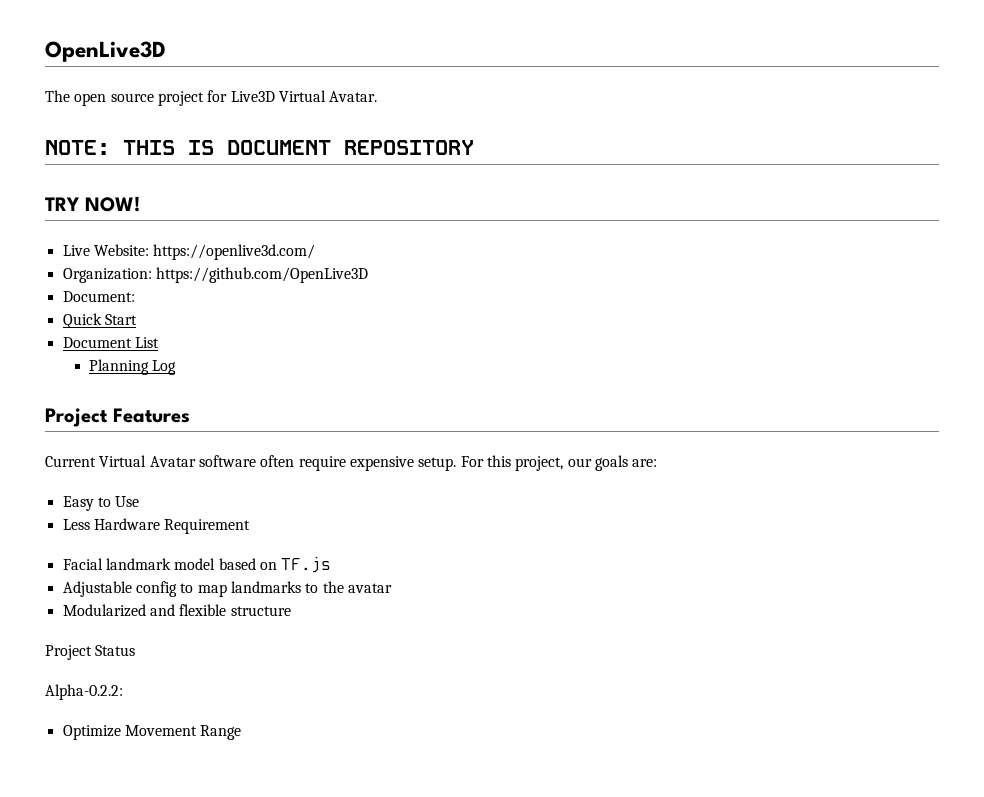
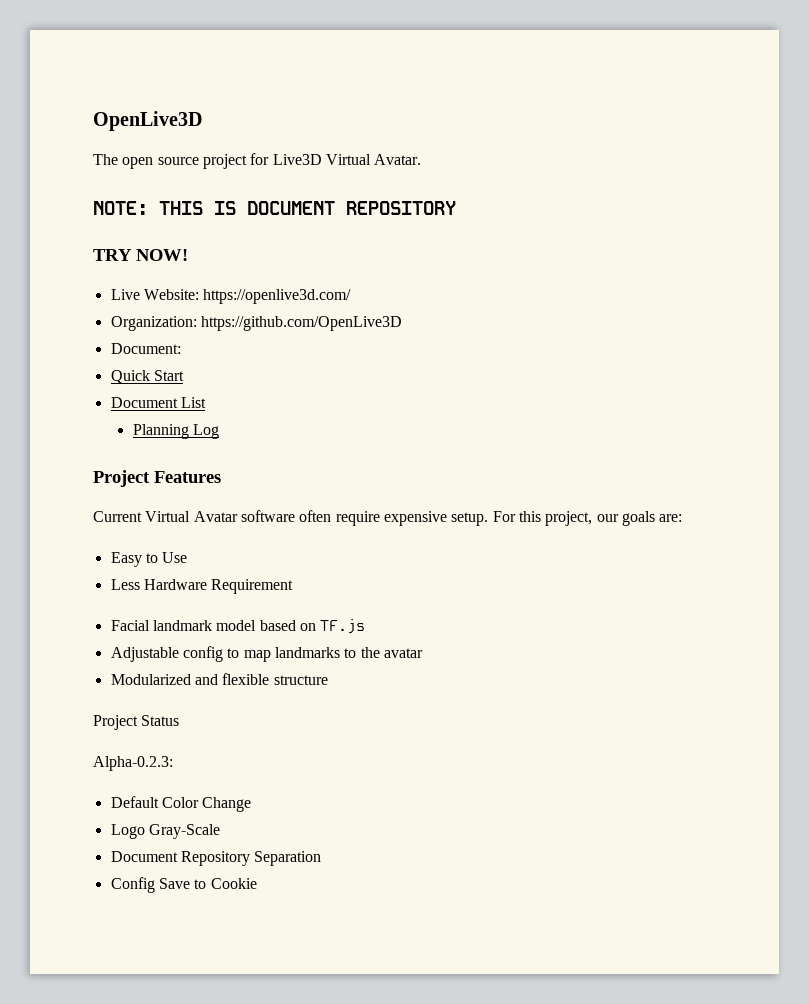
[45,684,123,700] [62,725,242,740] Alpha-0.2.2: // Optimize Movement Range -> [93,756,173,771] [110,796,252,812] [110,824,220,839] [110,851,322,866] [110,877,257,893] Alpha-0.2.3: // Default Color Change // Logo Gray-Scale // Document Repository Separation // Config Save to Cookie

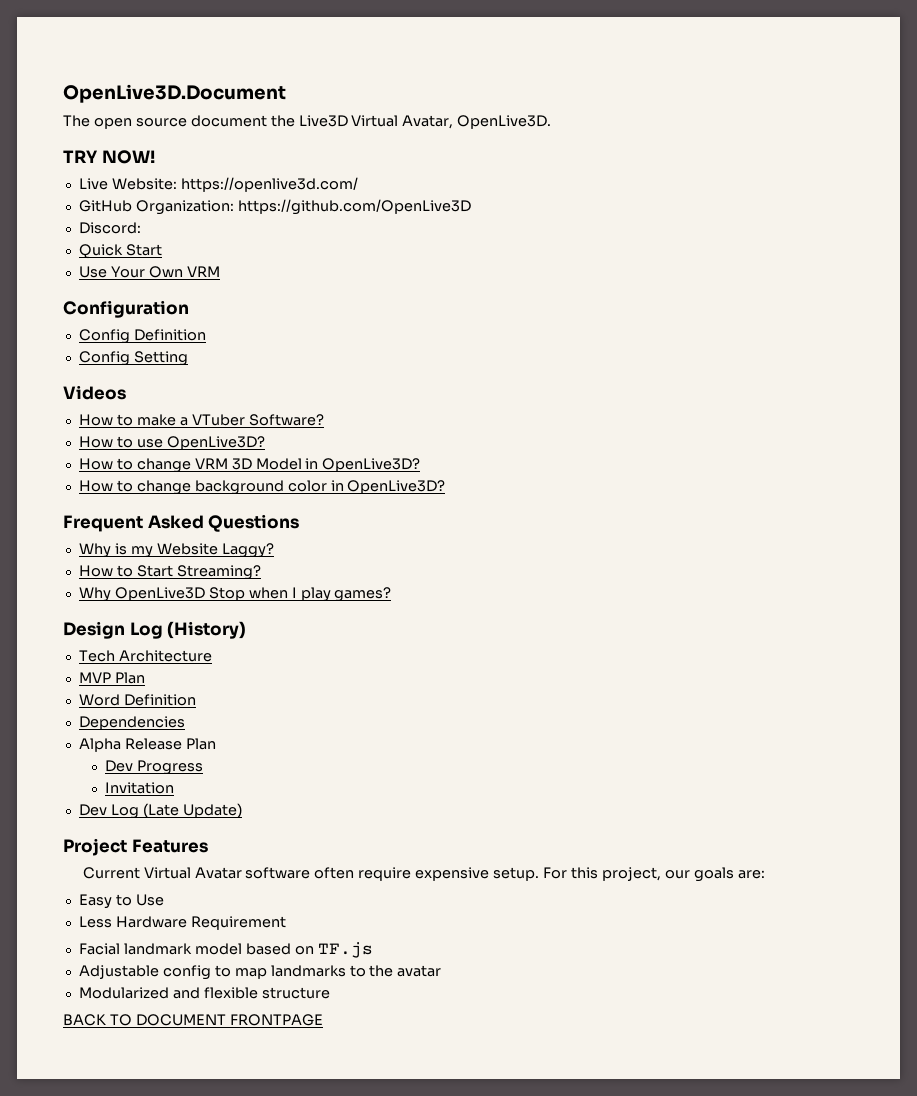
[93,111,202,131] OpenLive3D -> [63,84,286,103] OpenLive3D.Document
[202,153,422,169] [93,201,456,215] project for Live3D Virtual Avatar. // NOTE: THIS IS DOCUMENT REPOSITORY -> [190,115,552,129] document the Live3D Virtual Avatar, OpenLive3D.
(352, 296) none -> [78,200,132,212] GitHub
[110,343,181,354] Document: -> [78,222,141,234] Discord:
[110,397,206,408] [132,424,220,439] Document List // Planning Log -> [78,266,220,278] [63,300,189,318] [78,329,206,344] [78,351,188,366] [63,385,126,400] [78,414,324,426] [78,436,265,450] [78,458,421,473] [78,480,446,495] [63,514,300,532] [78,543,274,558] [78,565,261,580] [78,587,392,602] [63,621,247,639] [78,650,212,662] [78,672,145,684] [78,694,196,706] [78,716,185,730] [78,738,216,752] [104,760,203,775] [104,782,174,794] [78,803,242,819] Use Your Own VRM // Configuration // Config Definition // Config Setting // Videos // How to make a VTuber Software? // How to use OpenLive3D? // How to change VRM 3D Model in OpenLive3D? // How to change background color in OpenLive3D? // Frequent Asked Questions // Why is my Website Laggy? // How to Start Streaming? // Why OpenLive3D Stop when I play games? // Design Log (History) // Tech Architecture // MVP Plan // Word Definition // Dependencies // Alpha Release Plan // Dev Progress // Invitation // Dev Log (Late Update)
[93,715,180,730] [93,756,173,771] [110,796,252,812] [110,824,220,839] [110,851,322,866] [110,877,257,893] Project Status // Alpha-0.2.3: // Default Color Change // Logo Gray-Scale // Document Repository Separation // Config Save to Cookie -> [63,1014,323,1026] BACK TO DOCUMENT FRONTPAGE

